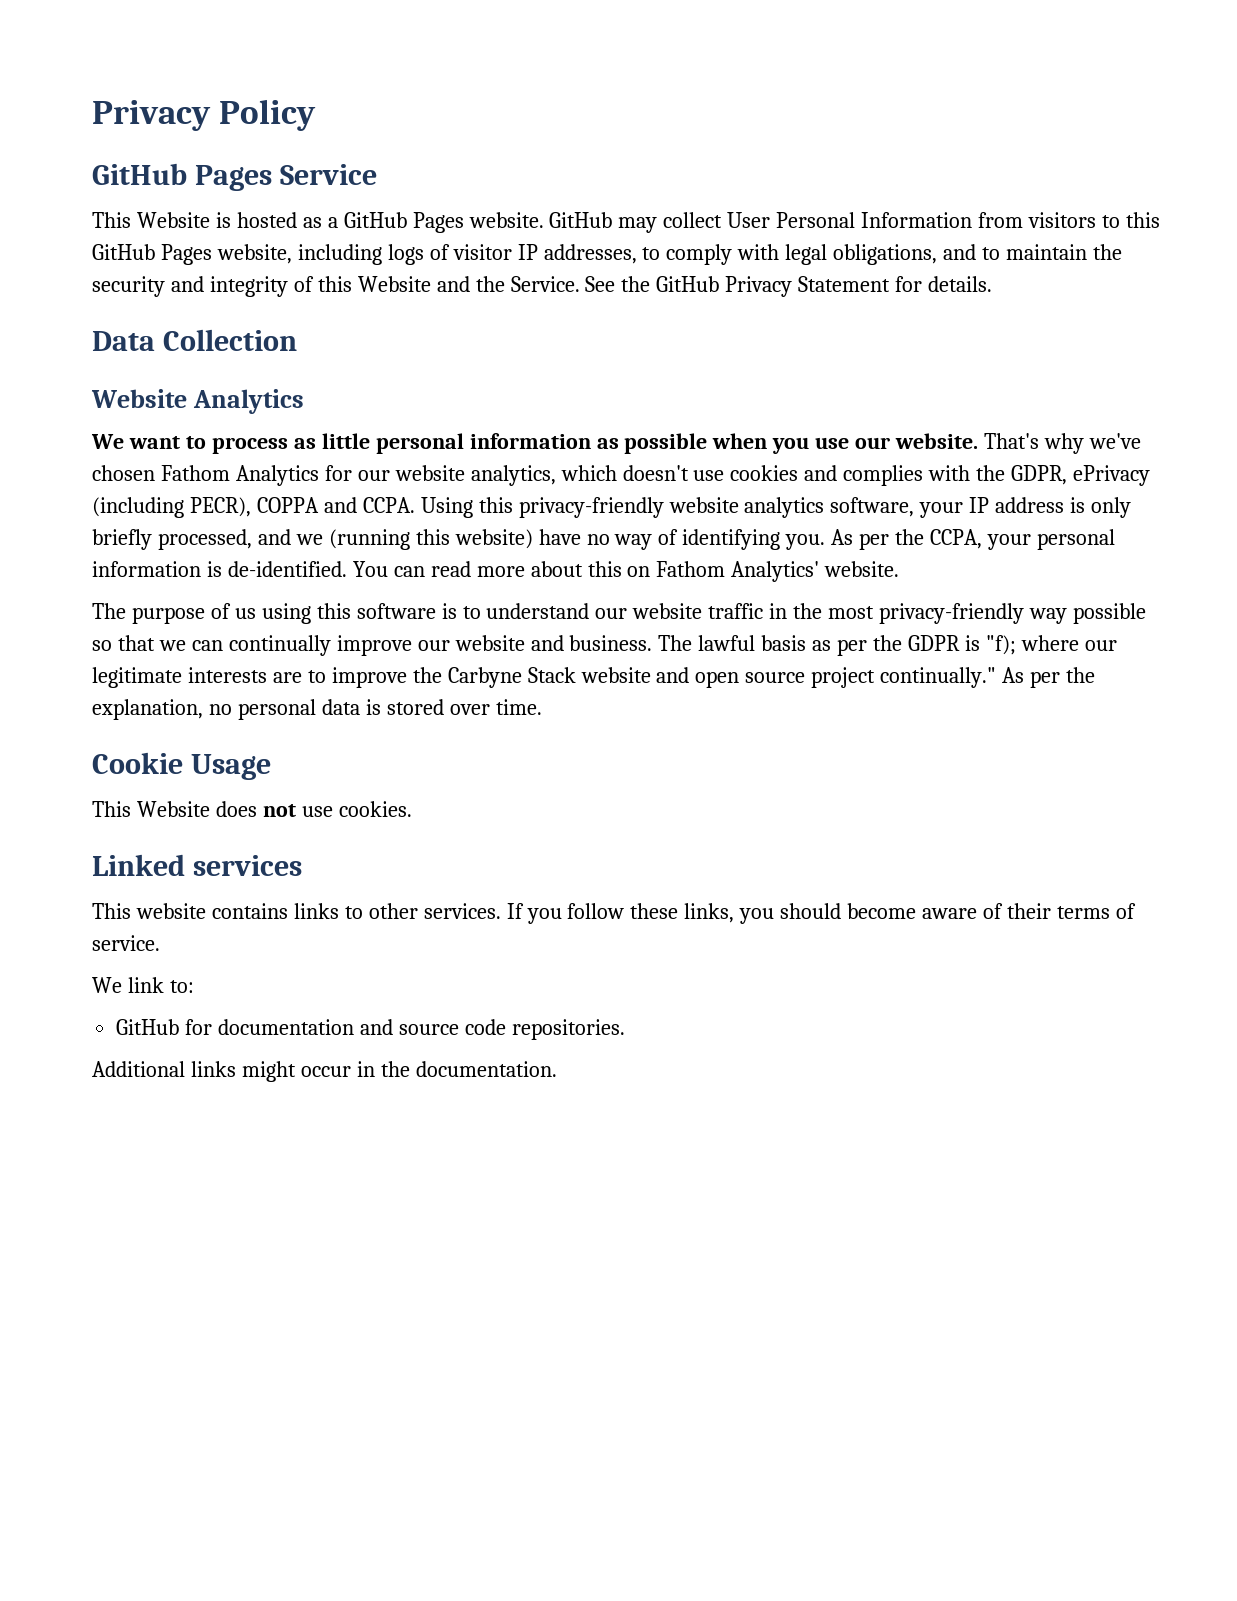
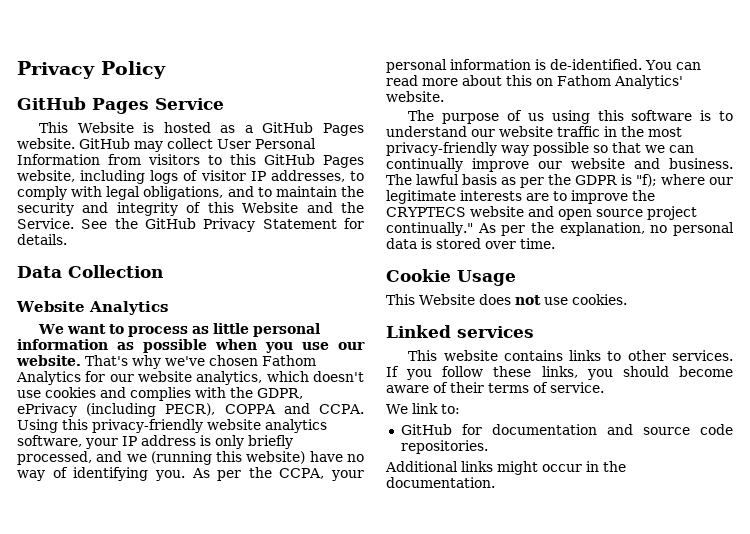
[447,667,576,688] Carbyne Stack -> [386,207,466,217] CRYPTECS

